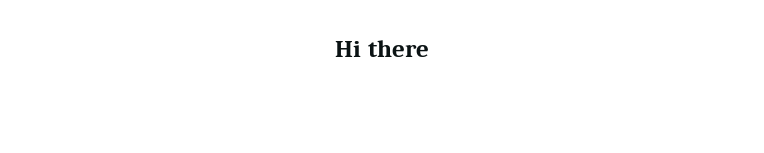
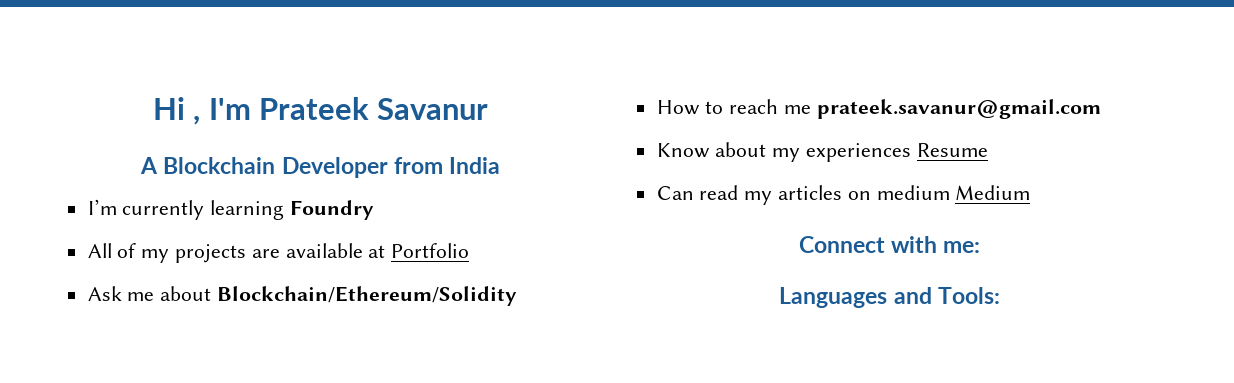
[367,40,429,57] there -> [193,97,488,125] [140,157,500,178] [87,199,375,220] [87,243,470,263] [87,286,518,306] [656,99,1101,119] [656,142,988,162] [656,185,1031,205] [798,236,981,253] [779,287,1000,308] , I'm Prateek Savanur // A Blockchain Developer from India // I’m currently learning Foundry // All of my projects are available at Portfolio // Ask me about Blockchain/Ethereum/Solidity // How to reach me prateek.savanur@gmail.com // Know about my experiences Resume // Can read my articles on medium Medium // Connect with me: // Languages and Tools:

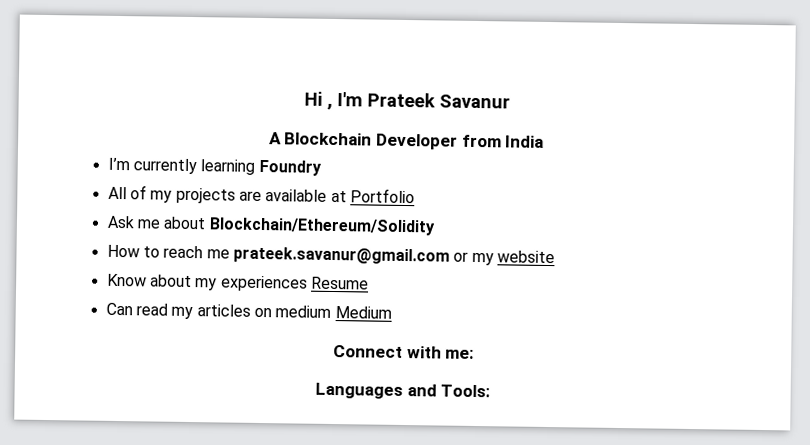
(1101, 109) none -> [453,250,555,266] or my website

